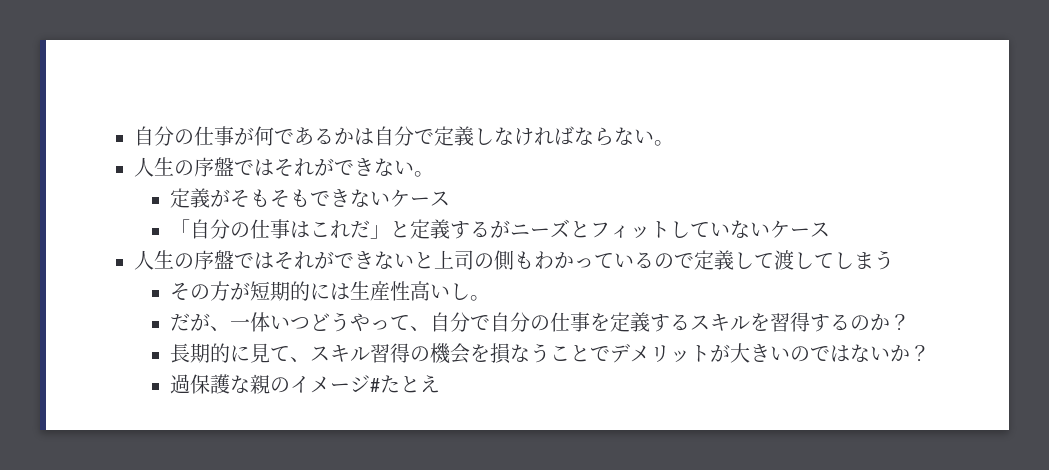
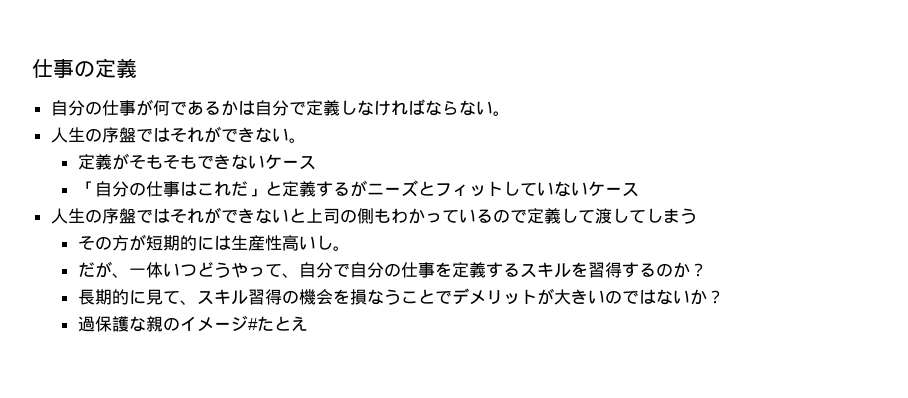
(134, 136) none -> [32,58,137,78] 仕事の定義 //

